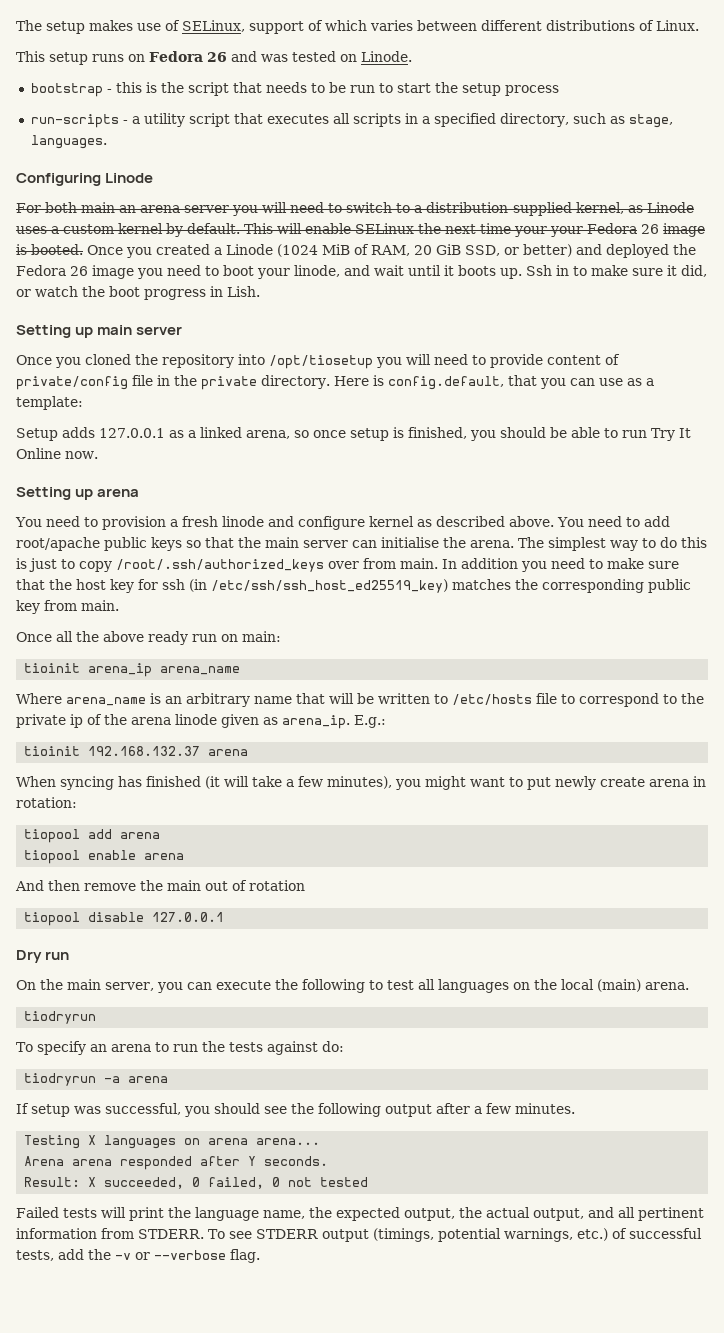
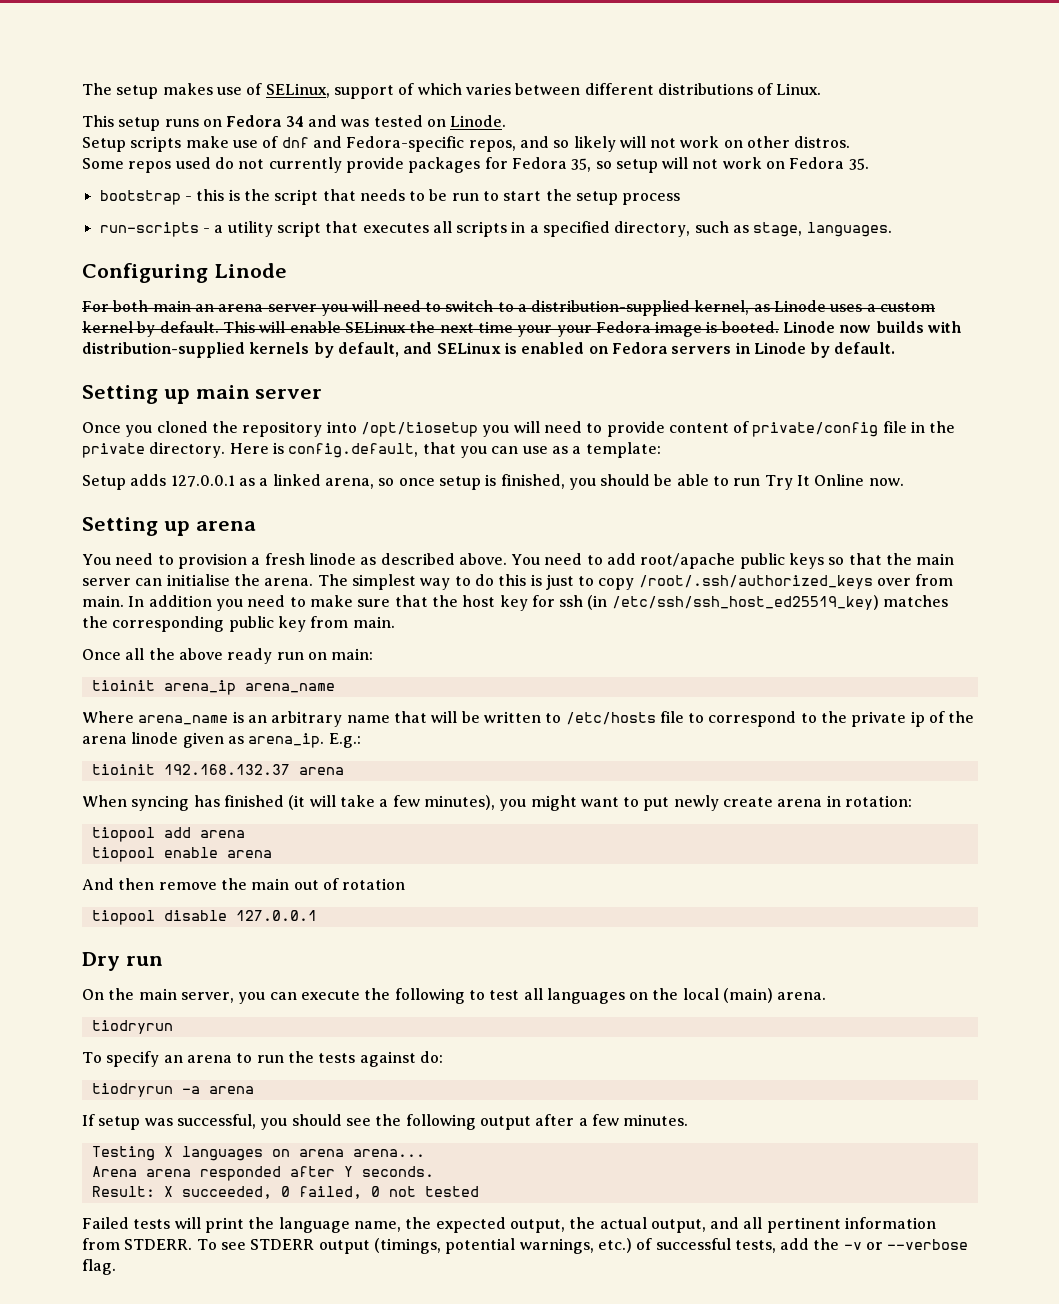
[207,52,227,62] 26 -> [285,116,304,127] 34
(412, 56) none -> [82,136,851,152] [82,157,869,173] // Setup scripts make use of dnf and Fedora-specific repos, and so likely will not work on other distros. // Some repos used do not currently provide packages for Fedora 35, so setup will not work on Fedora 35.
[641,224,659,234] 26 -> (651, 327) none
[87,244,696,258] [16,265,707,279] [16,286,260,300] Once you created a Linode (1024 MiB of RAM, 20 GiB SSD, or better) and deployed the Fedora 26 image you need to boot your linode, and wait until it boots up. Ssh in to make sure it did, or watch the boot progress in Lish. -> [783,321,962,333] [82,342,896,358] Linode now builds with distribution-supplied kernels by default, and SELinux is enabled on Fedora servers in Linode by default.
[267,516,414,530] and configure kernel -> (356, 559) none

